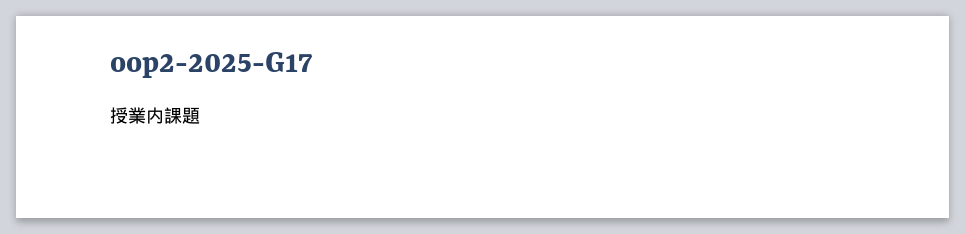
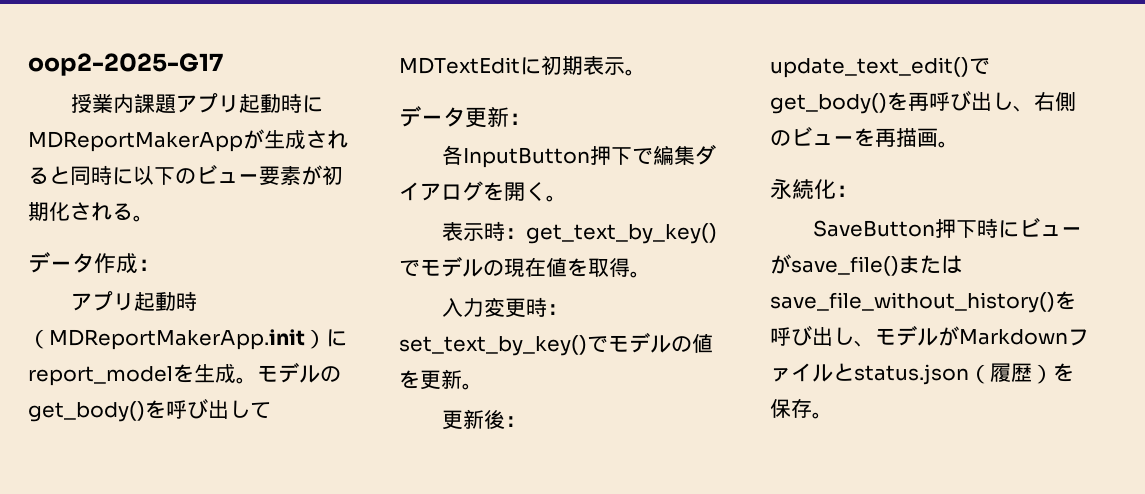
(200, 115) none -> [176,93,324,114] [28,129,348,152] [28,165,343,186] [28,202,154,222] [28,252,160,273] [71,291,198,312] [28,329,347,350] [28,362,341,386] [28,399,271,422] [399,56,646,76] [399,106,531,128] [442,144,717,168] [399,181,567,202] [442,221,718,244] [399,256,651,278] [442,297,569,318] [399,332,713,356] [399,369,483,390] [442,409,527,430] [770,57,990,78] [770,91,1076,114] [770,127,959,148] [770,179,858,199] [813,218,1083,238] [770,254,962,276] [770,291,1076,313] [770,325,1089,347] [770,363,1074,385] [770,398,833,419] アプリ起動時にMDReportMakerAppが生成されると同時に以下のビュー要素が初期化される。 // データ作成： // アプリ起動時（MDReportMakerApp.init）にreport_modelを生成。モデルのget_body()を呼び出してMDTextEditに初期表示。 // データ更新： // 各InputButton押下で編集ダイアログを開く。 // 表示時：get_text_by_key()でモデルの現在値を取得。 // 入力変更時：set_text_by_key()でモデルの値を更新。 // 更新後：update_text_edit()でget_body()を再呼び出し、右側のビューを再描画。 // 永続化： // SaveButton押下時にビューがsave_file()またはsave_file_without_history()を呼び出し、モデルがMarkdownファイルとstatus.json（履歴）を保存。

